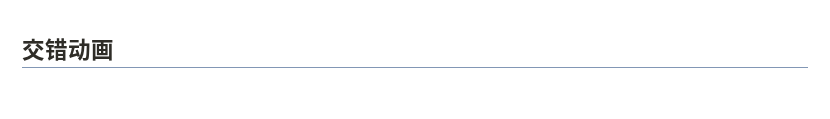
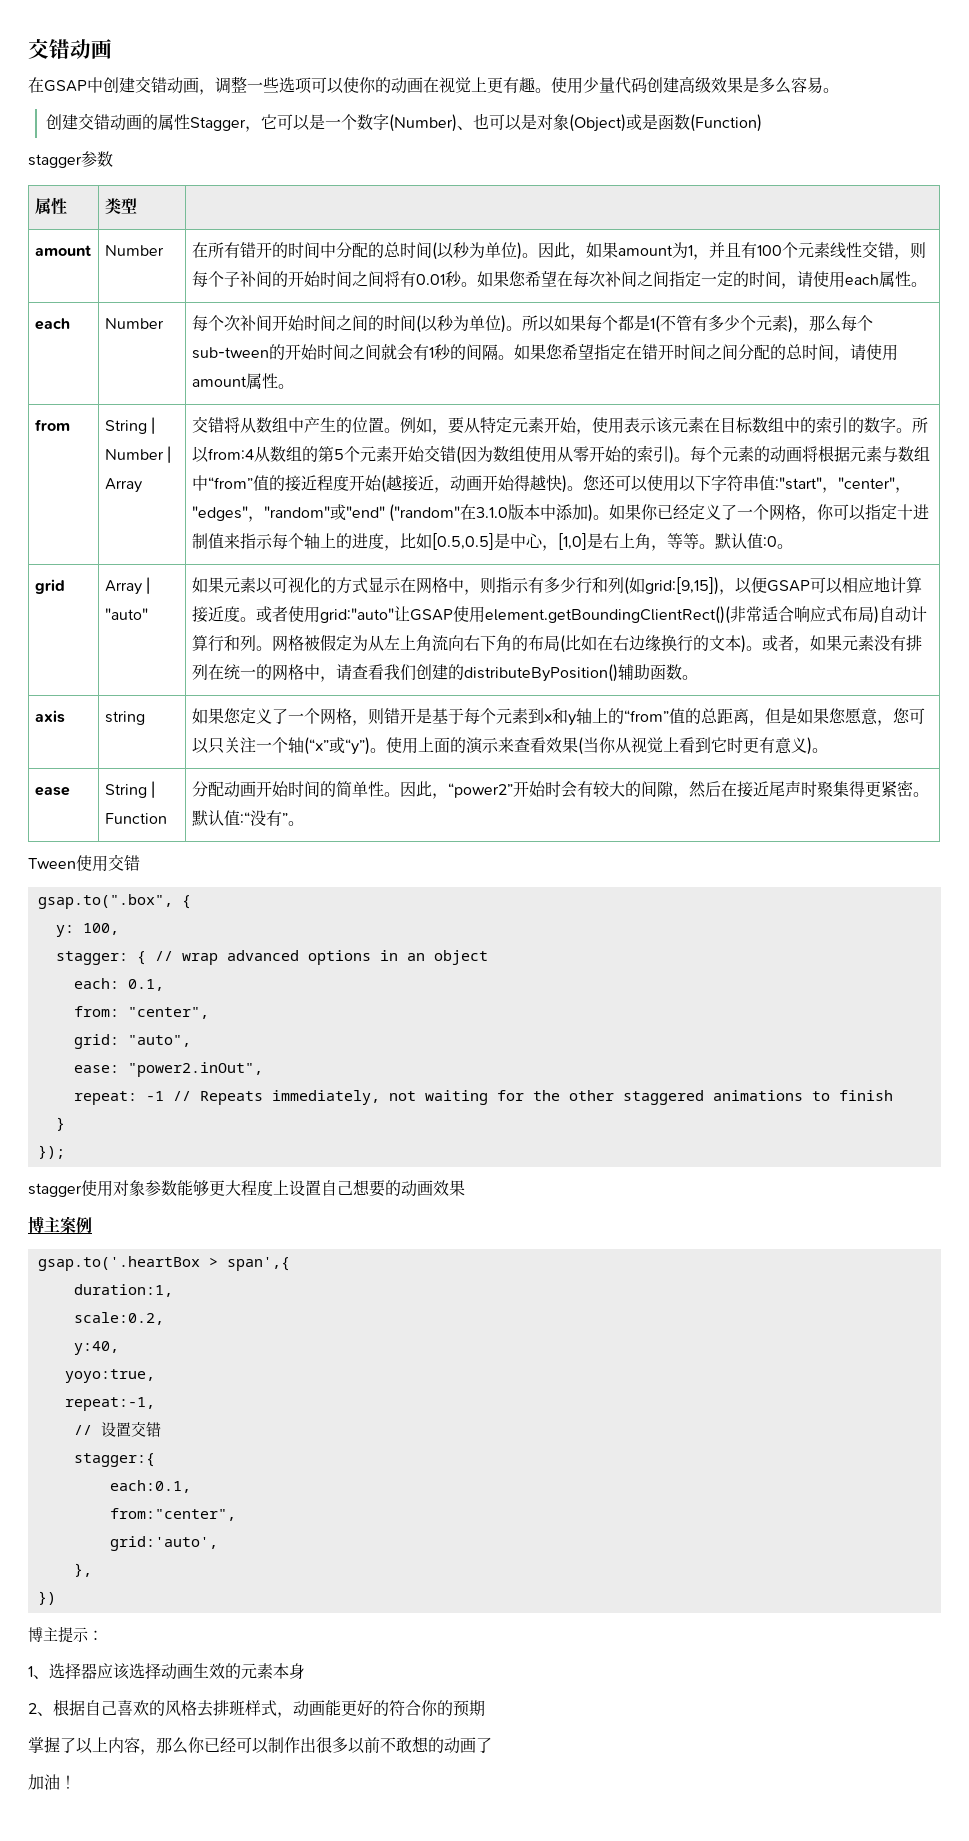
[22,38,114,61] 交错动画 -> [28,39,112,59] [28,76,839,95] [46,113,763,132] [28,151,113,168] [34,197,67,214] [104,198,137,215] [34,245,91,256] [104,245,164,256] [191,241,926,260] [191,270,927,289] [34,318,70,330] [104,318,164,329] [191,315,873,333] [191,343,898,362] [191,373,294,389] [34,419,70,431] [104,417,155,434] [104,446,171,463] [104,478,142,493] [191,416,928,435] [191,445,930,464] [191,475,911,493] [191,504,929,522] [191,533,793,551] [34,579,65,594] [104,577,150,595] [104,608,148,620] [191,576,922,595] [191,606,927,624] [191,635,922,653] [191,664,698,682] [34,710,65,723] [104,711,145,725] [191,708,925,726] [191,737,828,755] [34,786,70,796] [104,781,155,798] [104,813,167,824] [191,780,929,799] [191,810,304,826] [28,854,140,872] [37,894,191,909] [55,923,119,937] [55,950,488,965] [73,978,164,991] [73,1006,209,1019] [73,1034,191,1049] [73,1062,263,1077] [73,1090,893,1105] [55,1117,65,1131] [37,1145,65,1159] [28,1179,465,1197] [28,1216,92,1233] [37,1256,290,1271] [73,1284,173,1297] [73,1312,164,1325] [73,1341,119,1355] [64,1369,155,1383] [64,1397,155,1411] [73,1422,161,1437] [73,1453,155,1467] [109,1480,191,1493] [109,1508,236,1521] [109,1536,218,1551] [73,1563,92,1577] [37,1591,56,1605] [28,1626,103,1643] [28,1663,305,1680] [28,1699,485,1718] [28,1736,492,1755] [28,1774,76,1790] 交错动画 // 在GSAP中创建交错动画，调整一些选项可以使你的动画在视觉上更有趣。使用少量代码创建高级效果是多么容易。 // 创建交错动画的属性Stagger，它可以是一个数字(Number)、也可以是对象(Object)或是函数(Function) // stagger参数 // 属性 | 类型 | // amount | Number | 在所有错开的时间中分配的总时间(以秒为单位)。因此，如果amount为1，并且有100个元素线性交错，则每个子补间的开始时间之间将有0.01秒。如果您希望在每次补间之间指定一定的时间，请使用each属性。 // each | Number | 每个次补间开始时间之间的时间(以秒为单位)。所以如果每个都是1(不管有多少个元素)，那么每个sub-tween的开始时间之间就会有1秒的间隔。如果您希望指定在错开时间之间分配的总时间，请使用amount属性。 // from | String | Number | Array | 交错将从数组中产生的位置。例如，要从特定元素开始，使用表示该元素在目标数组中的索引的数字。所以from:4从数组的第5个元素开始交错(因为数组使用从零开始的索引)。每个元素的动画将根据元素与数组中“from”值的接近程度开始(越接近，动画开始得越快)。您还可以使用以下字符串值:"start"，"center"，"edges"，"random"或"end" ("random"在3.1.0版本中添加)。如果你已经定义了一个网格，你可以指定十进制值来指示每个轴上的进度，比如[0.5,0.5]是中心，[1,0]是右上角，等等。默认值:0。 // grid | Array | "auto" | 如果元素以可视化的方式显示在网格中，则指示有多少行和列(如grid:[9,15])，以便GSAP可以相应地计算接近度。或者使用grid:"auto"让GSAP使用element.getBoundingClientRect()(非常适合响应式布局)自动计算行和列。网格被假定为从左上角流向右下角的布局(比如在右边缘换行的文本)。或者，如果元素没有排列在统一的网格中，请查看我们创建的distributeByPosition()辅助函数。 // axis | string | 如果您定义了一个网格，则错开是基于每个元素到x和y轴上的“from”值的总距离，但是如果您愿意，您可以只关注一个轴(“x”或“y”)。使用上面的演示来查看效果(当你从视觉上看到它时更有意义)。 // ease | String | Function | 分配动画开始时间的简单性。因此，“power2”开始时会有较大的间隙，然后在接近尾声时聚集得更紧密。默认值:“没有”。 // Tween使用交错 // gsap.to(".box", { // y: 100, // stagger: { // wrap advanced options in an object // each: 0.1, // from: "center", // grid: "auto", // ease: "power2.inOut", // repeat: -1 // Repeats immediately, not waiting for the other staggered animations to finish // } // }); // stagger使用对象参数能够更大程度上设置自己想要的动画效果 // 博主案例 // gsap.to('.heartBox > span',{ // duration:1, // scale:0.2, // y:40, // yoyo:true, // repeat:-1, // // 设置交错 // stagger:{ // each:0.1, // from:"center", // grid:'auto', // }, // }) // 博主提示： // 1、选择器应该选择动画生效的元素本身 // 2、根据自己喜欢的风格去排班样式，动画能更好的符合你的预期 // 掌握了以上内容，那么你已经可以制作出很多以前不敢想的动画了 // 加油！

